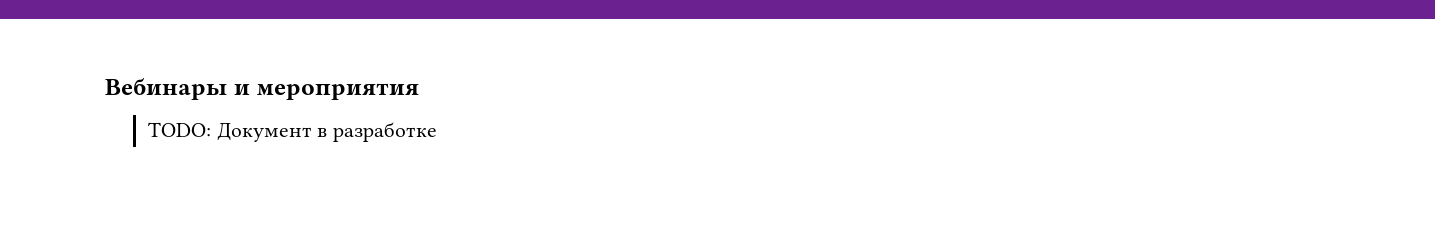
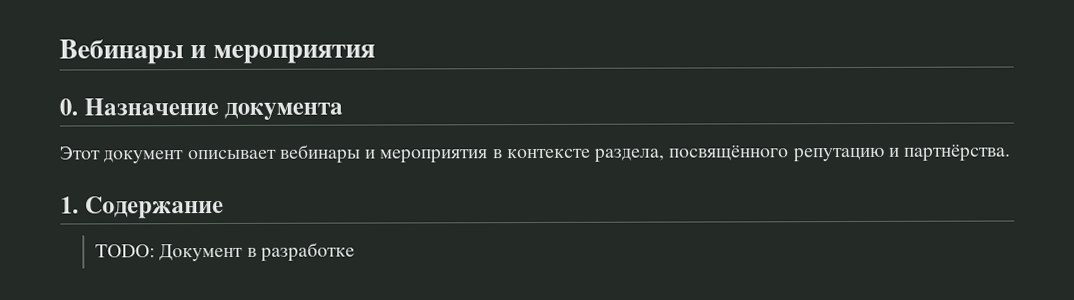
(419, 91) none -> [59,97,344,120] [59,144,1012,164] [60,195,224,219] // 0. Назначение документа // Этот документ описывает вебинары и мероприятия в контексте раздела, посвящённого репутацию и партнёрства. // 1. Содержание

